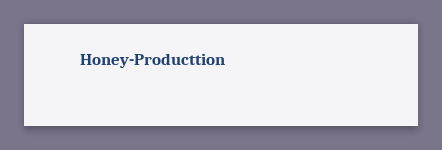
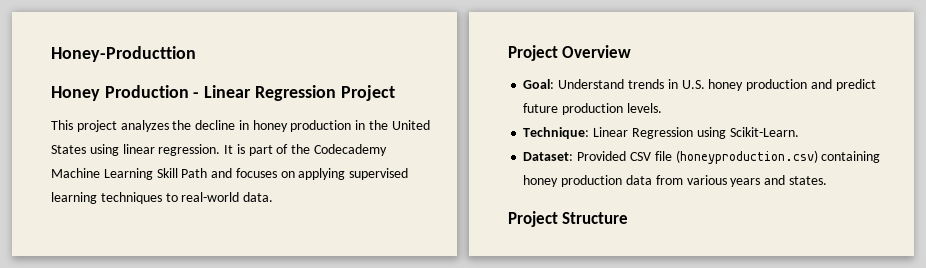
(225, 60) none -> [51,85,395,101] [51,120,430,132] [51,144,388,156] [51,168,409,180] [51,192,274,204] [508,45,632,61] [523,79,876,91] [523,103,662,115] [523,127,799,139] [523,150,881,164] [523,175,827,187] [508,211,629,227] // Honey Production - Linear Regression Project // This project analyzes the decline in honey production in the United States using linear regression. It is part of the Codecademy Machine Learning Skill Path and focuses on applying supervised learning techniques to real-world data. // Project Overview // Goal: Understand trends in U.S. honey production and predict future production levels. // Technique: Linear Regression using Scikit-Learn. // Dataset: Provided CSV file (honeyproduction.csv) containing honey production data from various years and states. // Project Structure

